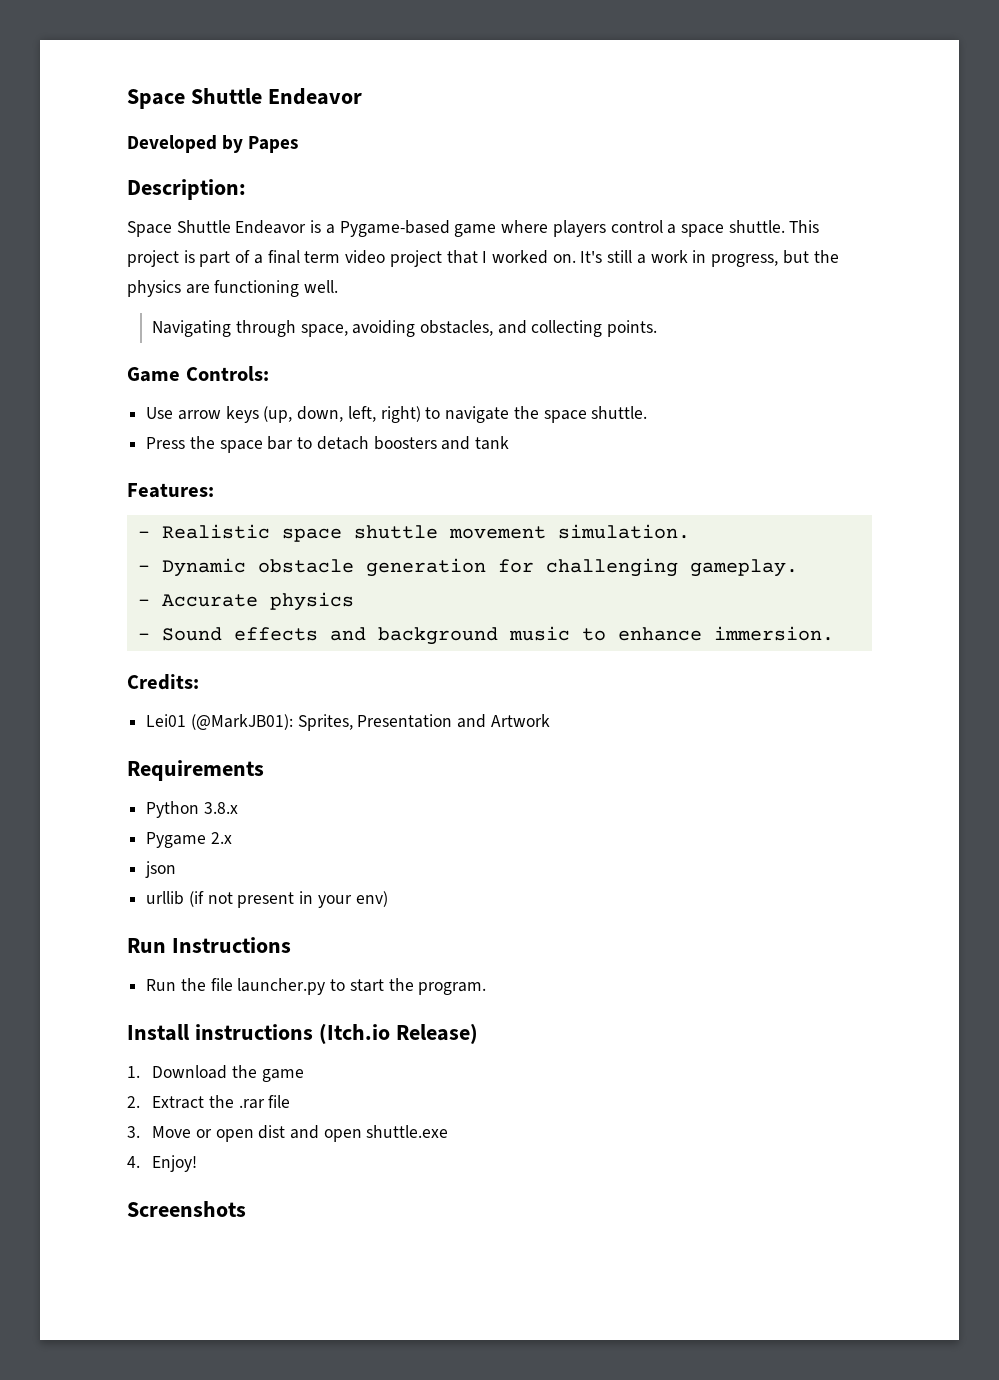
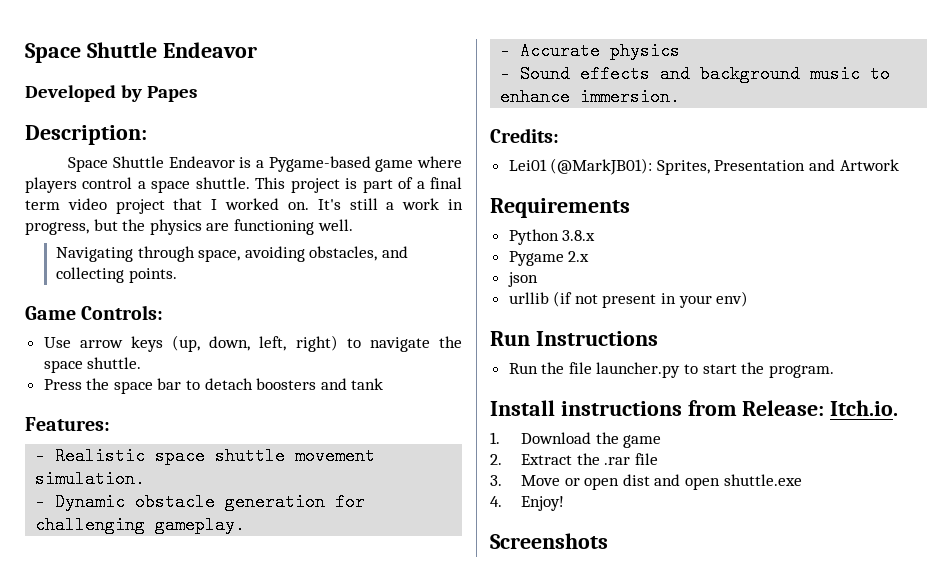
[318,1023,478,1044] (Itch.io Release) -> [687,400,899,416] from Release: Itch.io.

